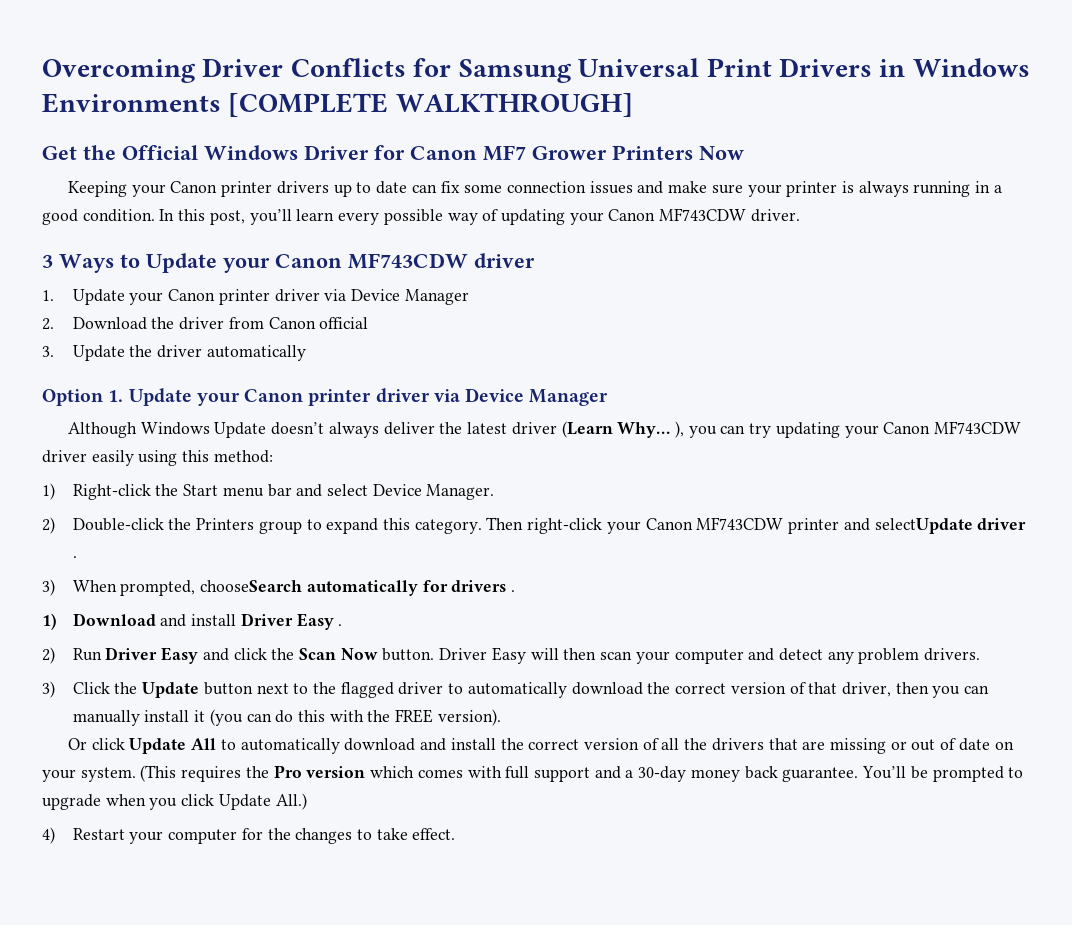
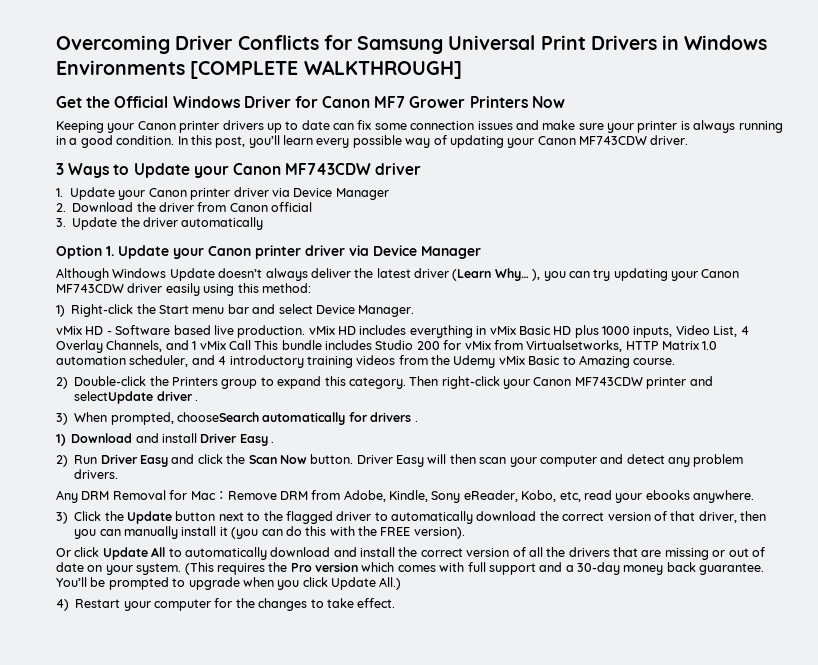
(495, 492) none -> [56,325,749,338] [56,340,718,353] [56,355,676,368] // vMix HD - Software based live production. vMix HD includes everything in vMix Basic HD plus 1000 inputs, Video List, 4 Overlay Channels, and 1 vMix Call This bundle includes Studio 200 for vMix from Virtualsetworks, HTTP Matrix 1.0 automation scheduler, and 4 introductory training videos from the Udemy vMix Basic to Amazing course.
(981, 654) none -> [56,490,754,503] // Any DRM Removal for Mac：Remove DRM from Adobe, Kindle, Sony eReader, Kobo, etc, read your ebooks anywhere.

